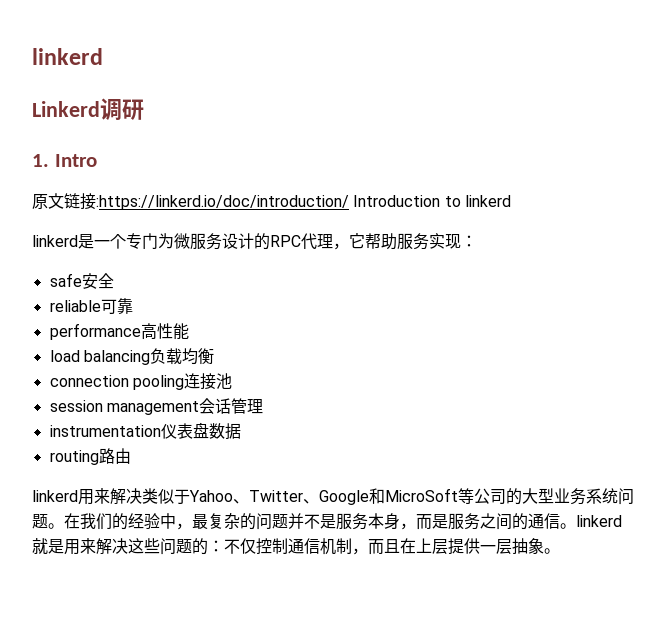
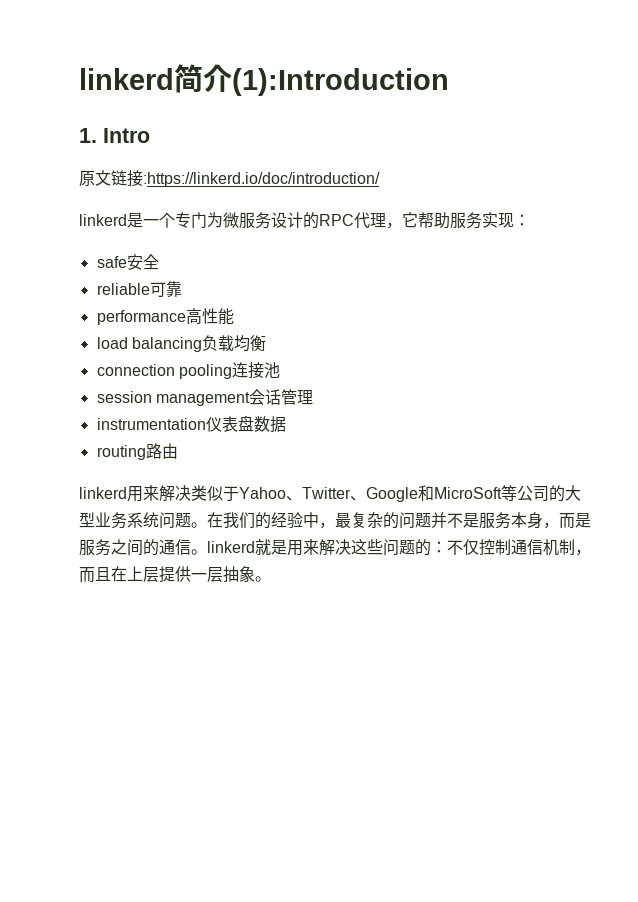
[32,48,103,65] [32,98,144,121] linkerd // Linkerd调研 -> [79,64,449,96] linkerd简介(1):Introduction
[353,195,511,207] Introduction to linkerd -> (380, 179) none

